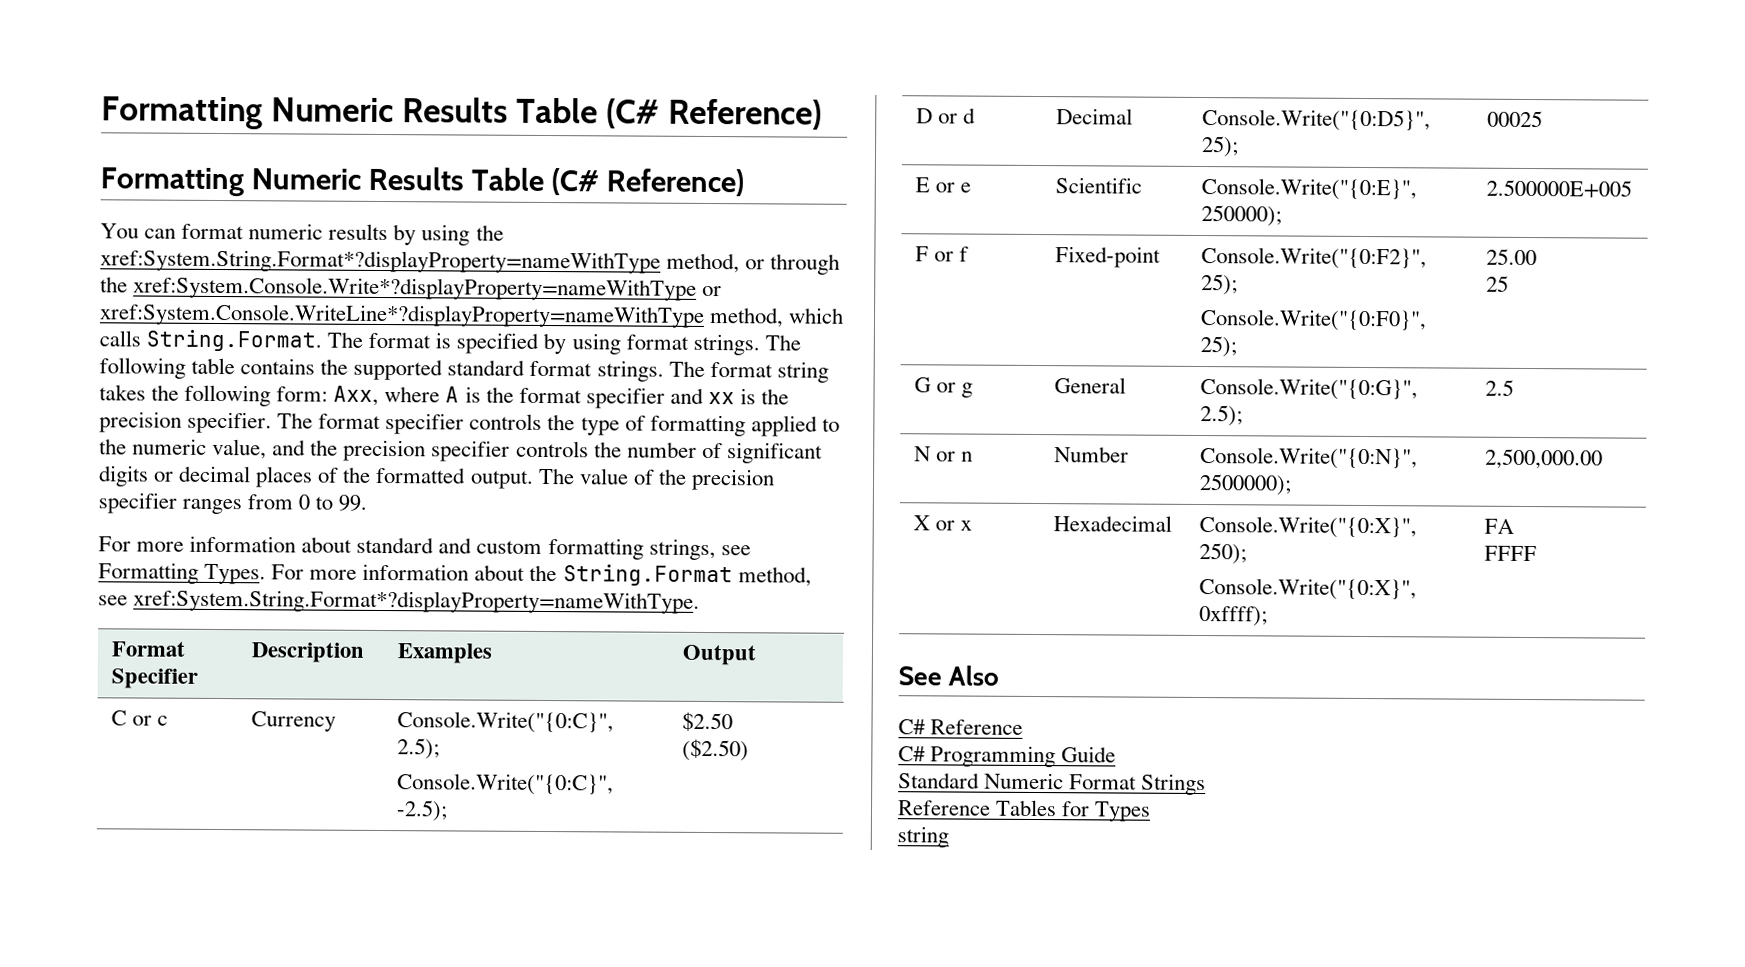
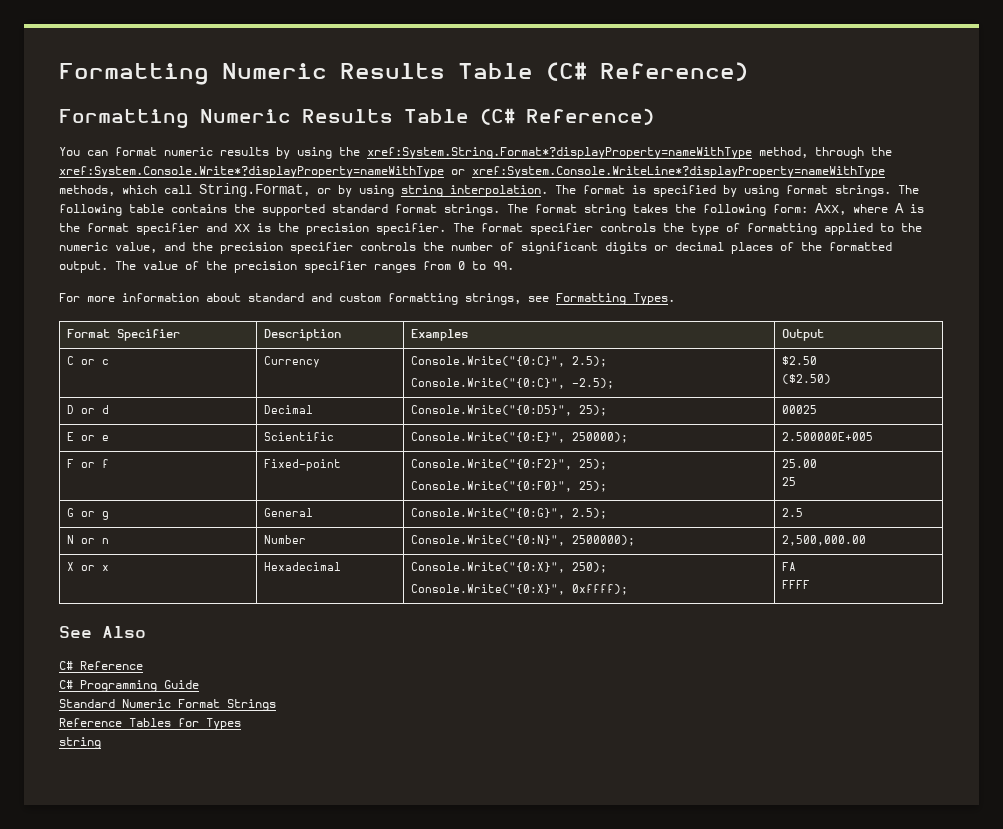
[745,259,766,270] or -> (808, 152) none
[709,307,845,328] [99,329,323,352] method, which calls String.Format. -> [59,183,548,197] methods, which call String.Format, or by using string interpolation.
[271,563,812,587] [98,589,701,614] For more information about the String.Format method, see xref:System.String.Format*?displayProperty=nameWithType. -> (675, 299) none

